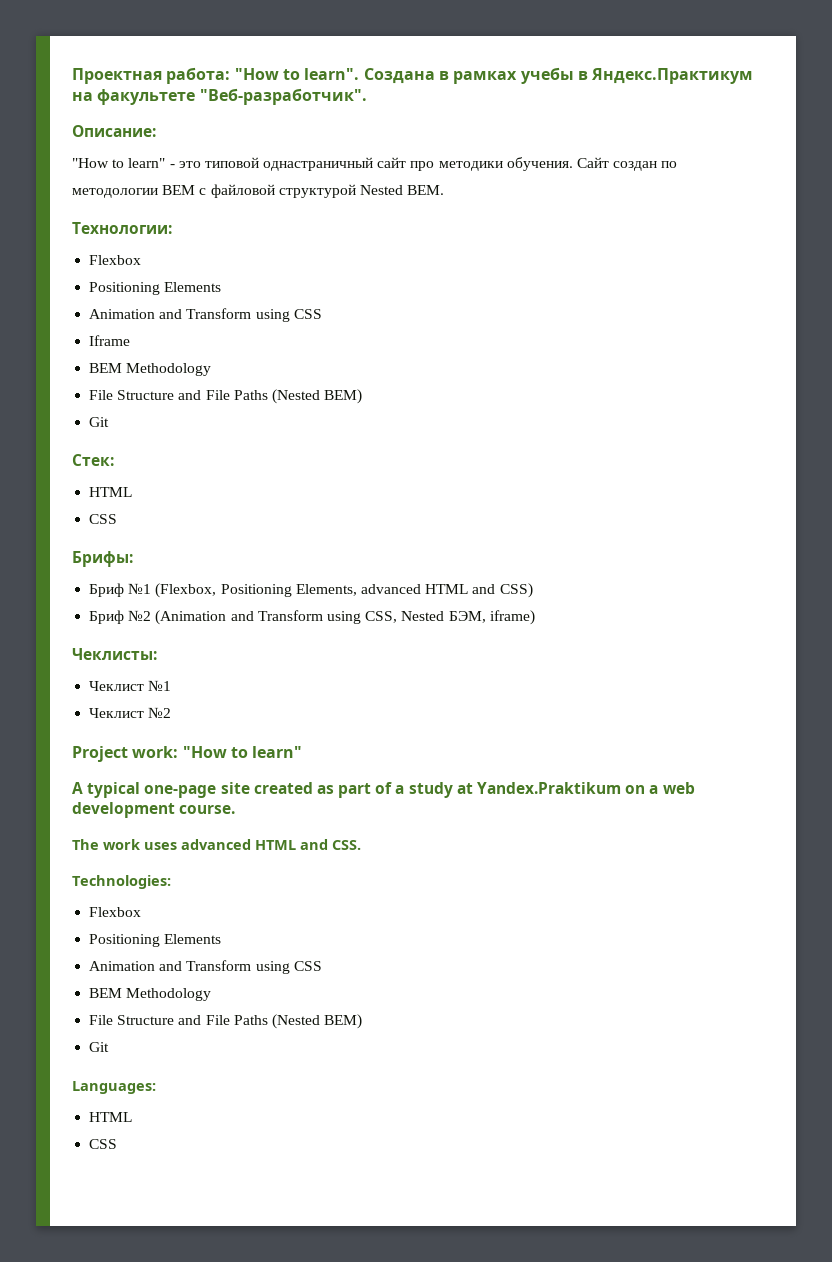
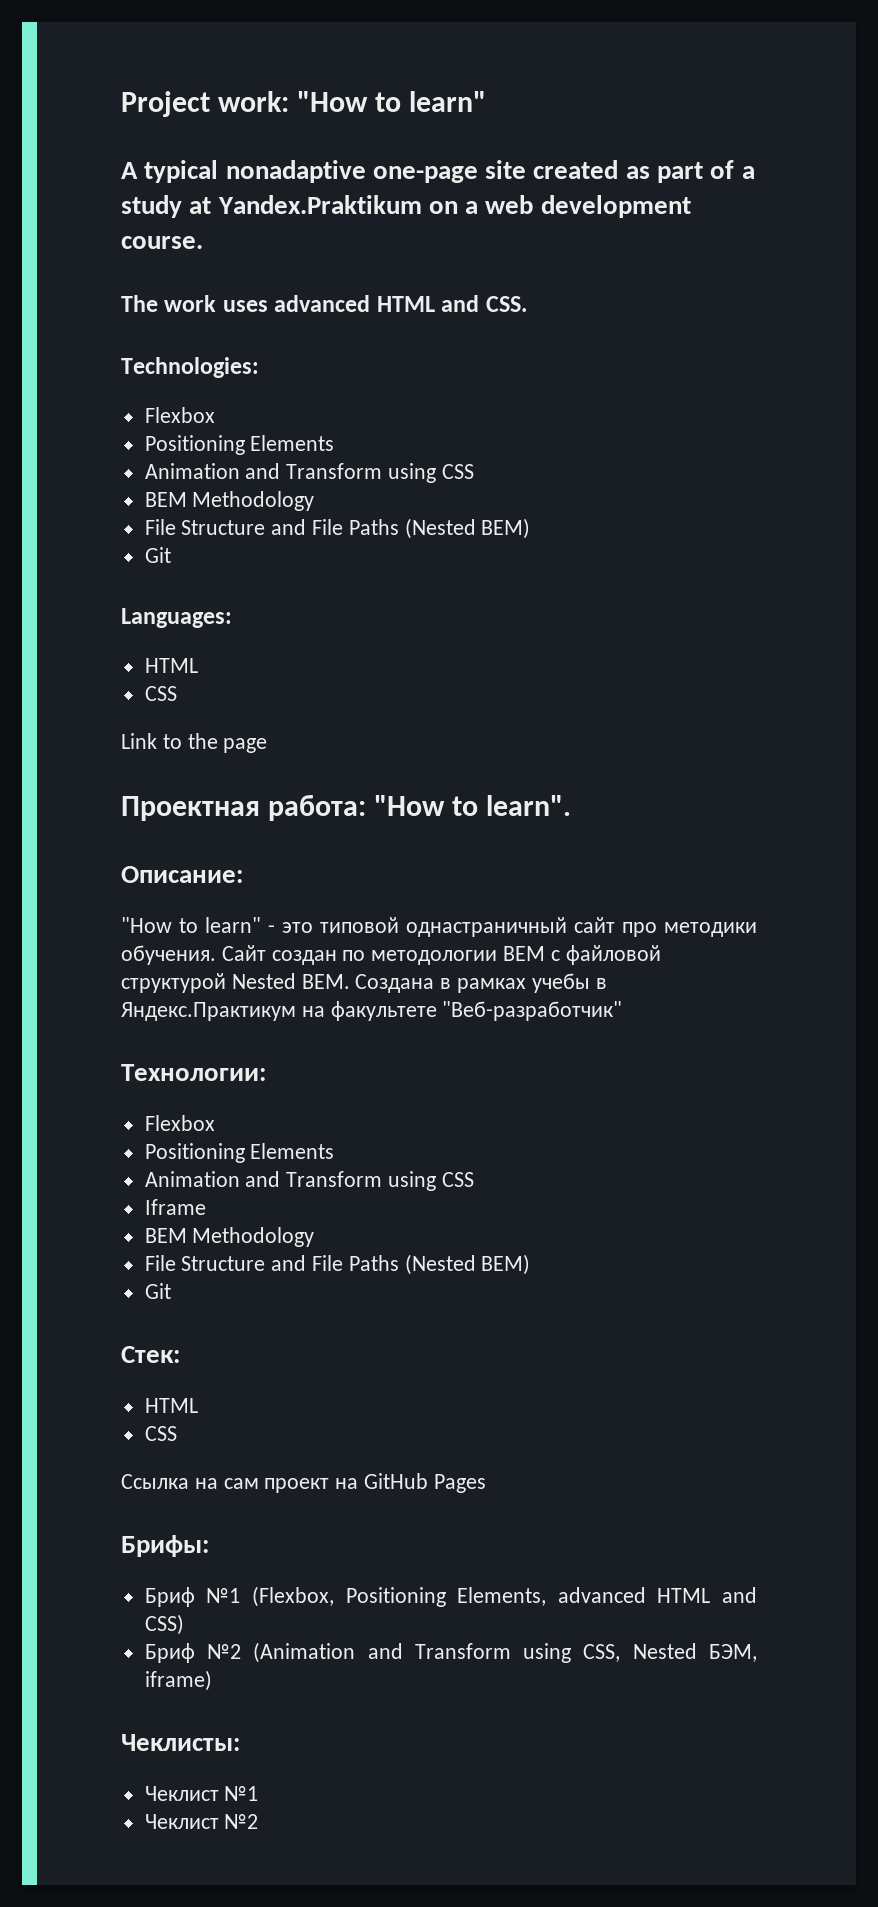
[72,67,754,84] [72,88,367,105] [72,125,156,137] [72,157,678,171] [72,184,445,198] [72,222,172,234] [89,255,142,265] [89,282,222,295] [89,308,322,322] [89,335,131,346] [89,363,212,376] [89,389,363,404] [89,417,110,427] [72,454,114,466] [89,487,133,497] [89,514,118,524] [72,551,133,567] [89,583,533,598] [89,610,535,625] [72,648,157,660] [89,680,172,691] [89,707,172,718] Проектная работа: "How to learn". Создана в рамках учебы в Яндекс.Практикум на факультете "Веб-разработчик". // Описание: // "How to learn" - это типовой однастраничный сайт про методики обучения. Сайт создан по методологии BEM с файловой структурой Nested BEM. // Технологии: // Flexbox // Positioning Elements // Animation and Transform using CSS // Iframe // BEM Methodology // File Structure and File Paths (Nested BEM) // Git // Стек: // HTML // CSS // Брифы: // Бриф №1 (Flexbox, Positioning Elements, advanced HTML and CSS) // Бриф №2 (Animation and Transform using CSS, Nested БЭМ, iframe) // Чеклисты: // Чеклист №1 // Чеклист №2 // -> (121, 104) none
(141, 790) none -> [225,160,366,183] nonadaptive
(118, 1144) none -> [121,733,268,753] [121,794,572,821] [121,866,243,883] [121,917,757,937] [121,945,661,965] [121,973,607,993] [121,1001,623,1021] [121,1064,266,1081] [144,1115,215,1131] [144,1143,335,1163] [144,1171,474,1191] [144,1199,206,1215] [144,1227,315,1247] [144,1254,531,1275] [144,1283,171,1299] [121,1346,180,1363] [144,1398,198,1413] [144,1426,177,1441] [121,1473,486,1493] [121,1535,209,1557] [144,1586,758,1607] [144,1614,184,1635] [144,1642,757,1663] [144,1670,212,1691] [121,1734,240,1751] [144,1786,259,1801] [144,1814,259,1829] // Link to the page // Проектная работа: "How to learn". // Описание: // "How to learn" - это типовой однастраничный сайт про методики обучения. Сайт создан по методологии BEM с файловой структурой Nested BEM. Создана в рамках учебы в Яндекс.Практикум на факультете "Веб-разработчик" // Технологии: // Flexbox // Positioning Elements // Animation and Transform using CSS // Iframe // BEM Methodology // File Structure and File Paths (Nested BEM) // Git // Стек: // HTML // CSS // Ссылка на сам проект на GitHub Pages // Брифы: // Бриф №1 (Flexbox, Positioning Elements, advanced HTML and CSS) // Бриф №2 (Animation and Transform using CSS, Nested БЭМ, iframe) // Чеклисты: // Чеклист №1 // Чеклист №2

